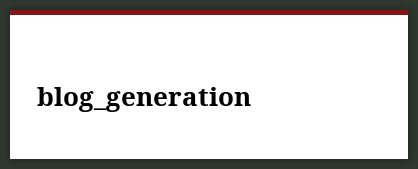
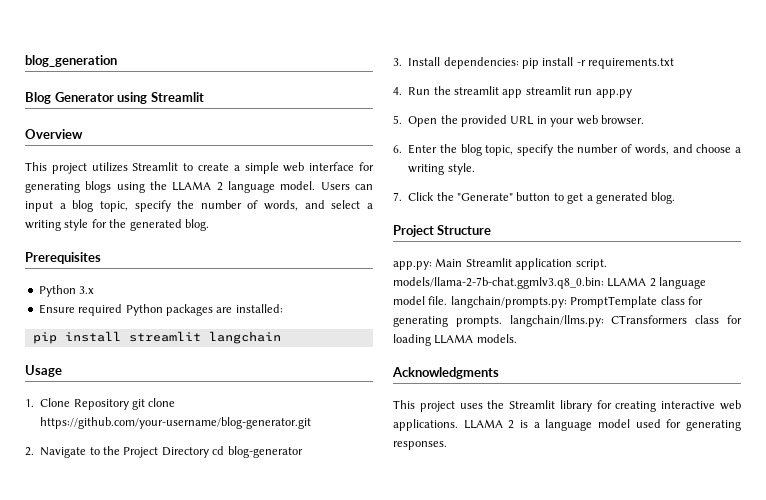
(251, 99) none -> [25,92,204,104] [25,129,83,139] [25,162,375,174] [25,181,373,193] [25,200,373,212] [25,219,209,231] [25,252,101,264] [38,285,95,297] [38,304,283,316] [32,331,281,344] [25,365,62,377] [25,398,176,410] [40,417,312,429] [25,446,303,458] [393,57,675,69] [393,86,632,98] [393,115,644,127] [393,144,741,156] [408,163,475,175] [393,192,676,204] [393,225,492,237] [393,258,607,270] [393,277,707,289] [393,296,703,308] [393,315,742,327] [393,334,517,346] [392,367,499,379] [393,400,741,412] [393,419,741,431] [393,441,447,450] // Blog Generator using Streamlit // Overview // This project utilizes Streamlit to create a simple web interface for generating blogs using the LLAMA 2 language model. Users can input a blog topic, specify the number of words, and select a writing style for the generated blog. // Prerequisites // Python 3.x // Ensure required Python packages are installed: // pip install streamlit langchain // Usage // 1. Clone Repository git clone https://github.com/your-username/blog-generator.git // 2. Navigate to the Project Directory cd blog-generator // 3. Install dependencies: pip install -r requirements.txt // 4. Run the streamlit app streamlit run app.py // 5. Open the provided URL in your web browser. // 6. Enter the blog topic, specify the number of words, and choose a writing style. // 7. Click the "Generate" button to get a generated blog. // Project Structure // app.py: Main Streamlit application script. models/llama-2-7b-chat.ggmlv3.q8_0.bin: LLAMA 2 language model file. langchain/prompts.py: PromptTemplate class for generating prompts. langchain/llms.py: CTransformers class for loading LLAMA models. // Acknowledgments // This project uses the Streamlit library for creating interactive web applications. LLAMA 2 is a language model used for generating responses.

